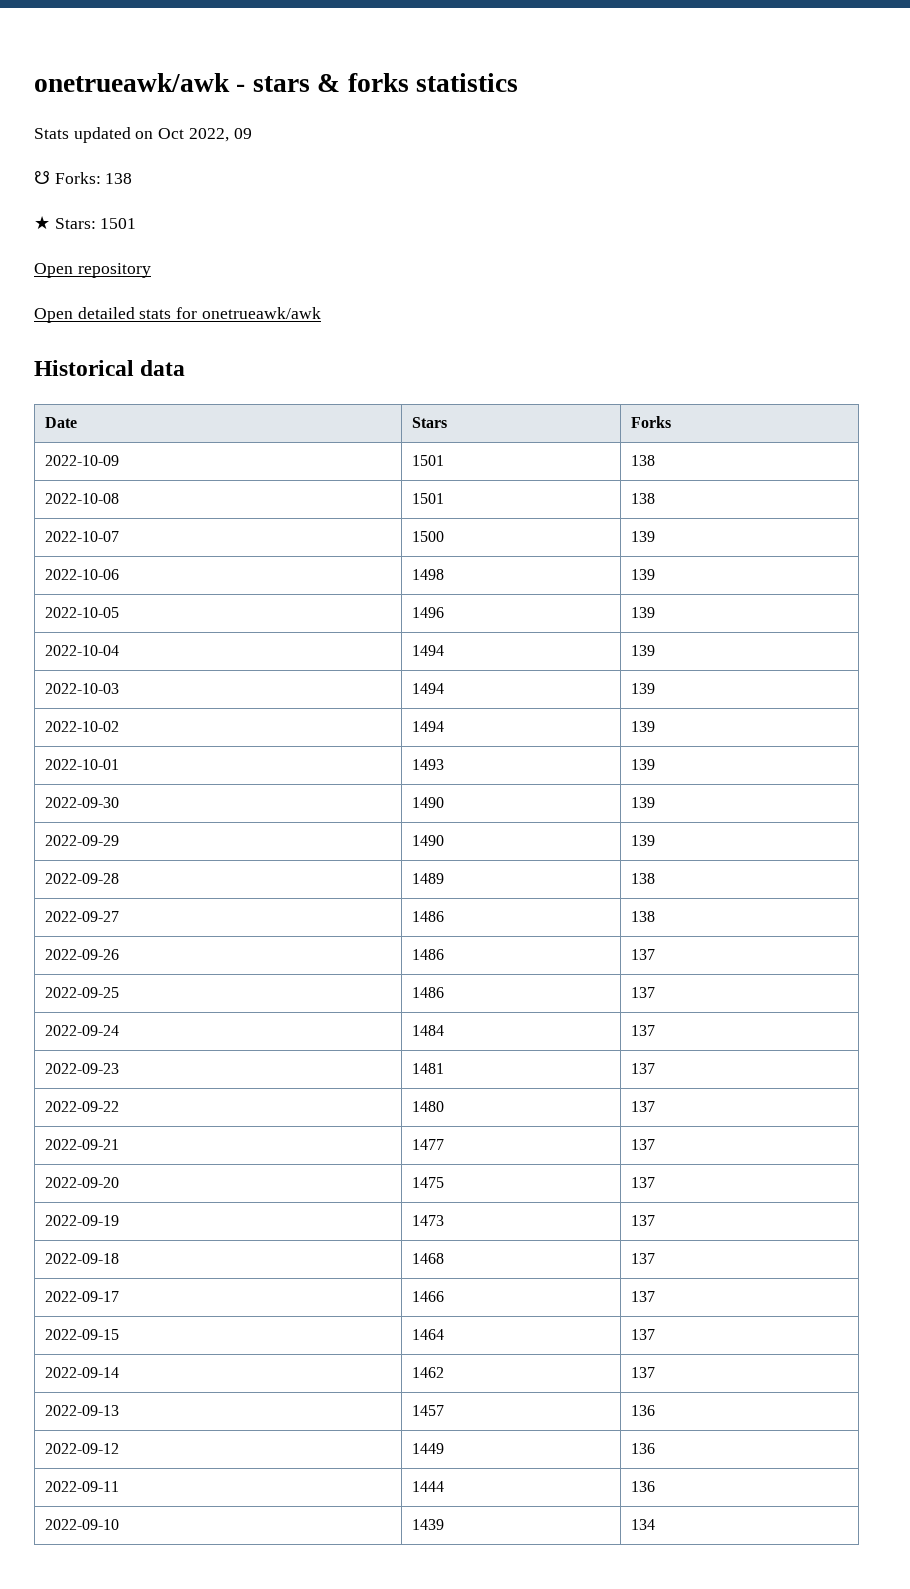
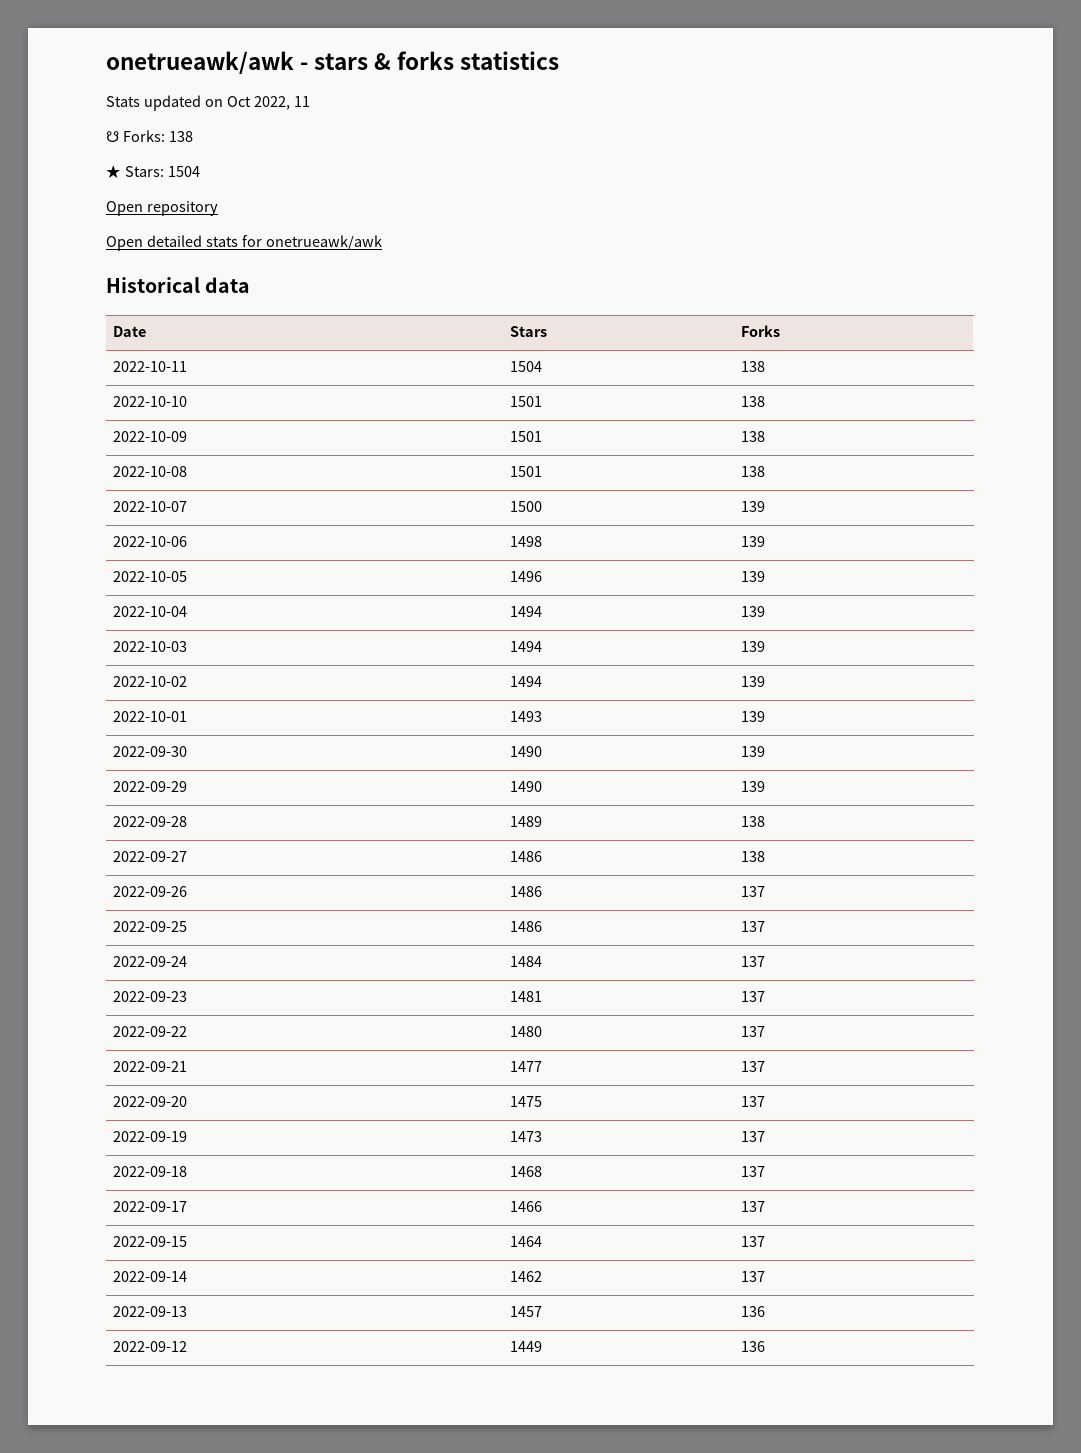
[233,128,252,139] 09 -> [293,96,310,107] 11
[100,218,137,229] 1501 -> [167,166,200,177] 1504
(671, 422) none -> [112,361,187,372] [509,361,542,372] [740,361,765,372] [112,396,187,407] [509,396,542,407] [740,396,765,407] // 2022-10-11 | 1504 | 138 // 2022-10-10 | 1501 | 138
[44,1481,119,1492] [411,1481,444,1492] [630,1481,655,1492] [44,1519,119,1530] [411,1519,444,1530] [630,1519,655,1530] // 2022-09-11 | 1444 | 136 // 2022-09-10 | 1439 | 134 -> (765, 1346) none

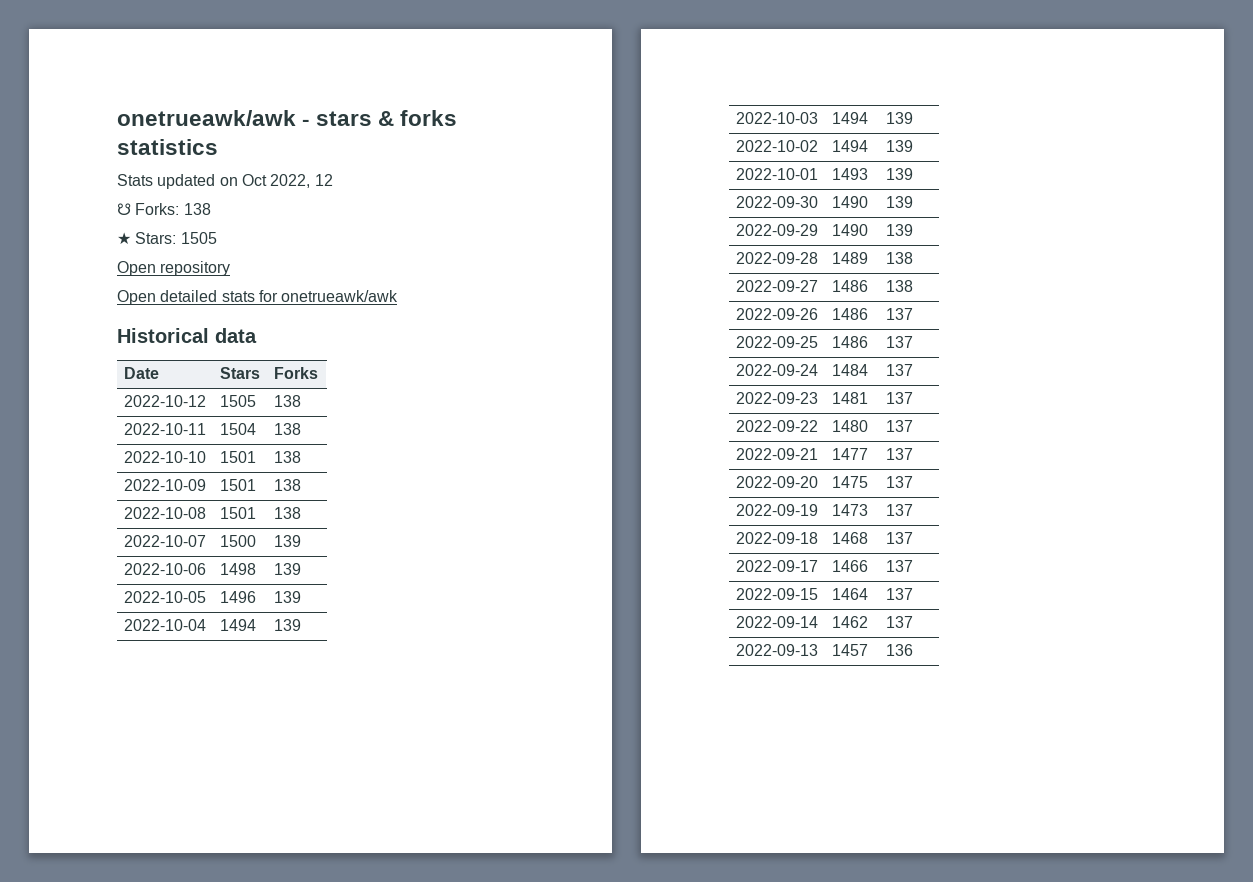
[293,96,310,107] 11 -> [314,174,333,186] 12
[167,166,200,177] 1504 -> [180,232,217,244] 1505
(780, 331) none -> [123,395,206,407] [219,395,256,407] [273,395,301,407] // 2022-10-12 | 1505 | 138
[112,1341,187,1352] [509,1341,542,1352] [740,1341,765,1352] // 2022-09-12 | 1449 | 136 -> (913, 650) none

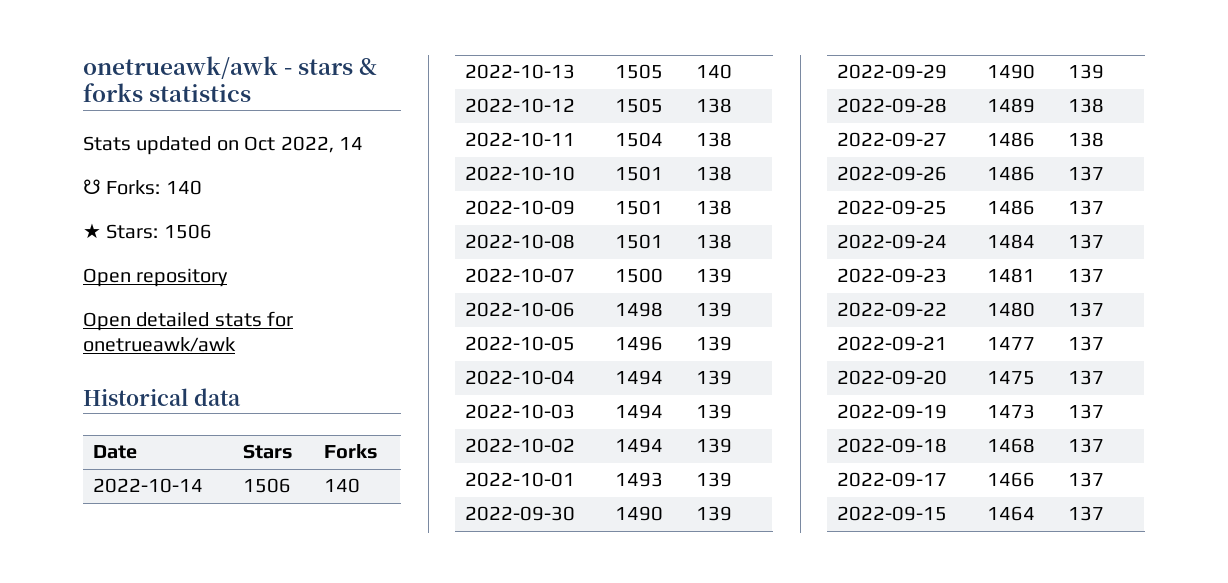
[314,174,333,186] 12 -> [339,137,363,150] 14
[183,203,211,215] 138 -> [165,180,202,195] 140
[180,232,217,244] 1505 -> [163,224,212,239] 1506
(318, 373) none -> [92,478,203,493] [242,478,291,493] [323,478,360,493] [464,64,575,79] [614,64,663,79] [695,64,732,79] // 2022-10-14 | 1506 | 140 // 2022-10-13 | 1505 | 140
[735,616,818,628] [831,616,868,628] [885,616,913,628] [735,644,818,656] [831,644,868,656] [885,644,913,656] // 2022-09-14 | 1462 | 137 // 2022-09-13 | 1457 | 136 -> (1104, 513) none

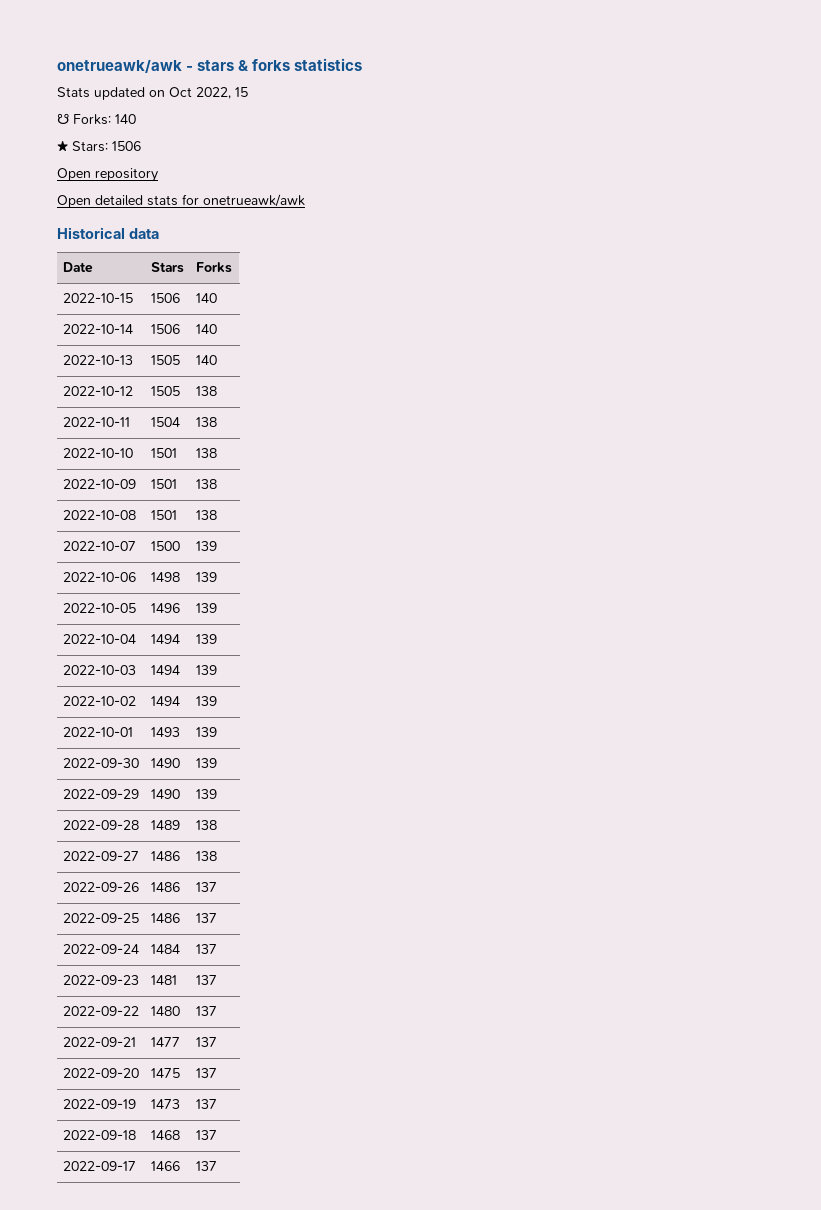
[339,137,363,150] 14 -> [235,87,248,97] 15
(378, 451) none -> [62,293,133,303] [150,293,180,303] [195,293,217,303] // 2022-10-15 | 1506 | 140
[836,506,947,521] [986,506,1035,521] [1067,506,1104,521] // 2022-09-15 | 1464 | 137 -> (217, 1166) none

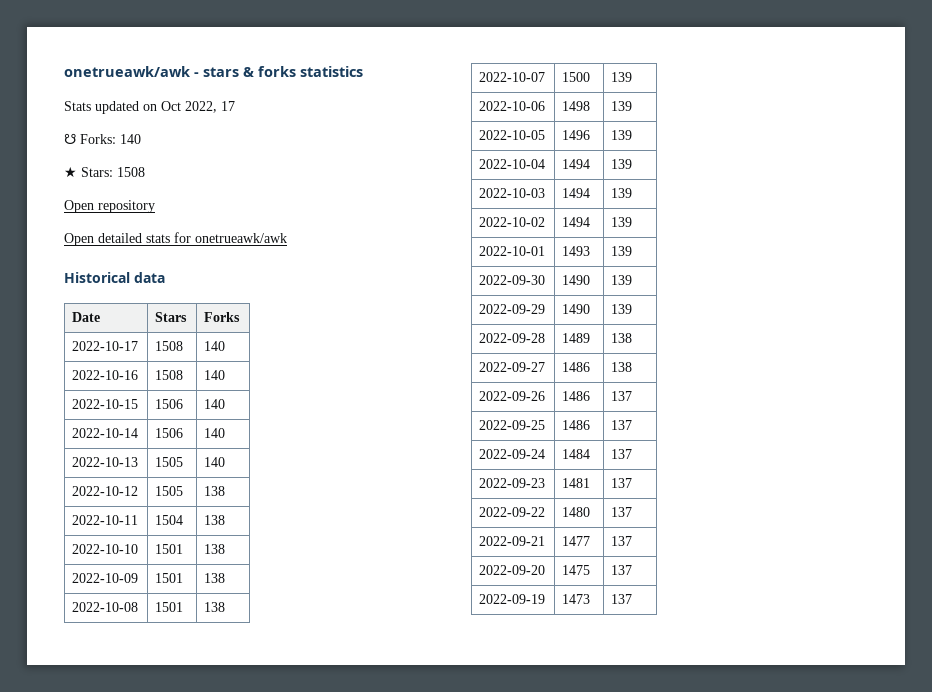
[235,87,248,97] 15 -> [221,101,235,111] 17
[112,141,141,151] 1506 -> [117,167,145,177] 1508
(232, 267) none -> [72,341,139,351] [155,341,184,351] [204,341,226,351] [72,370,139,380] [155,370,184,380] [204,370,226,380] // 2022-10-17 | 1508 | 140 // 2022-10-16 | 1508 | 140
[62,1130,136,1140] [150,1130,180,1140] [195,1130,217,1140] [62,1161,136,1171] [150,1161,180,1171] [195,1161,217,1171] // 2022-09-18 | 1468 | 137 // 2022-09-17 | 1466 | 137 -> (633, 599) none

